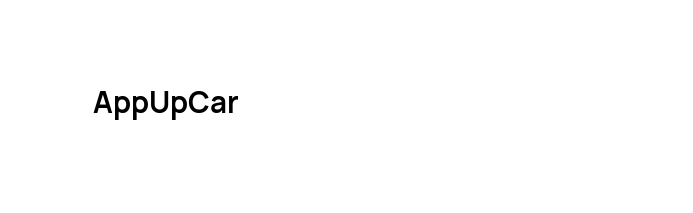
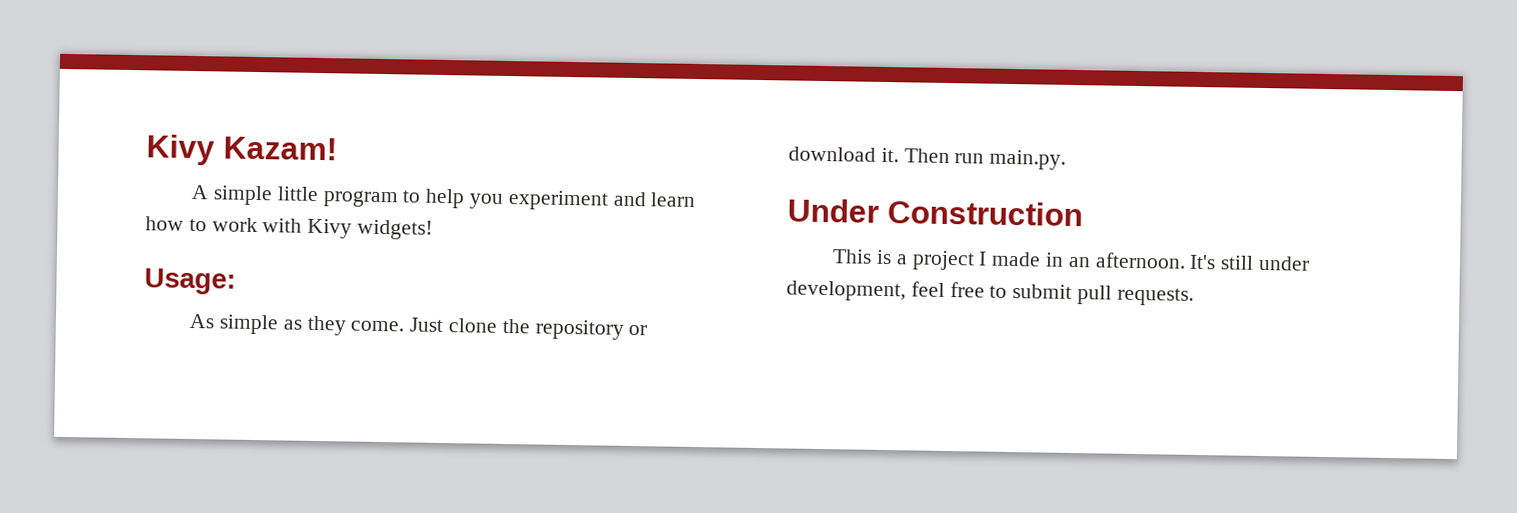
[93,91,239,120] AppUpCar -> [146,134,337,166] [191,184,697,211] [145,216,434,240] [144,268,236,295] [189,313,648,340] [788,146,1067,170] [787,198,1083,227] [832,249,1311,271] [786,280,1194,306] Kivy Kazam! // A simple little program to help you experiment and learn how to work with Kivy widgets! // Usage: // As simple as they come. Just clone the repository or download it. Then run main.py. // Under Construction // This is a project I made in an afternoon. It's still under development, feel free to submit pull requests.

